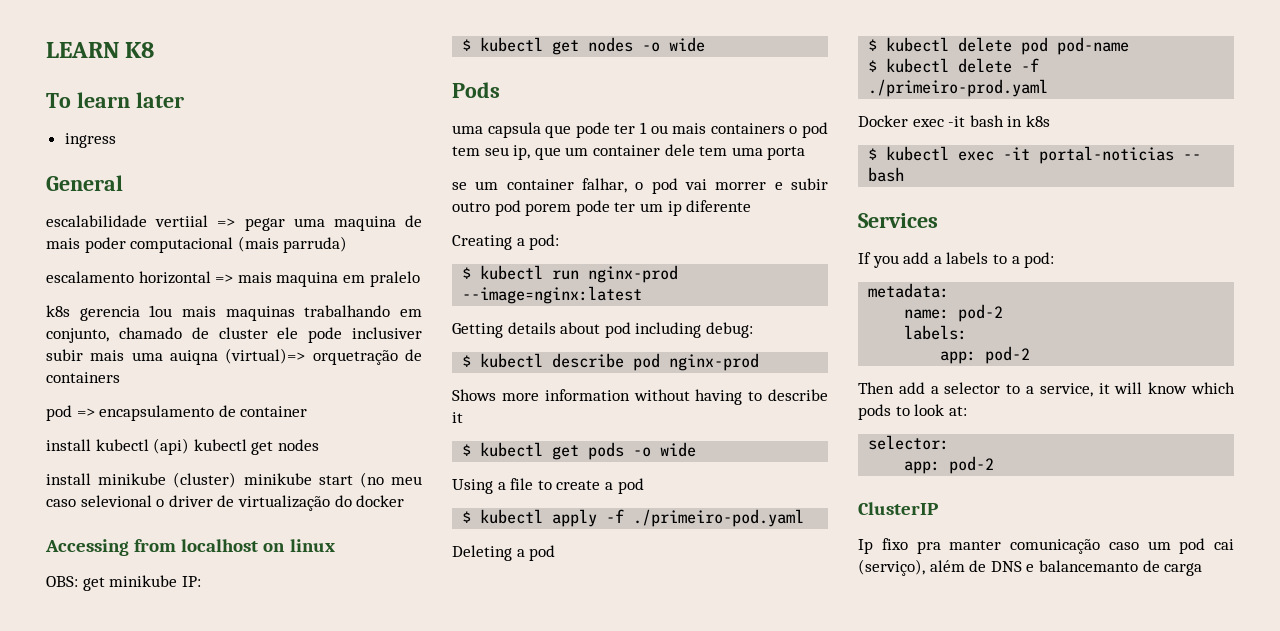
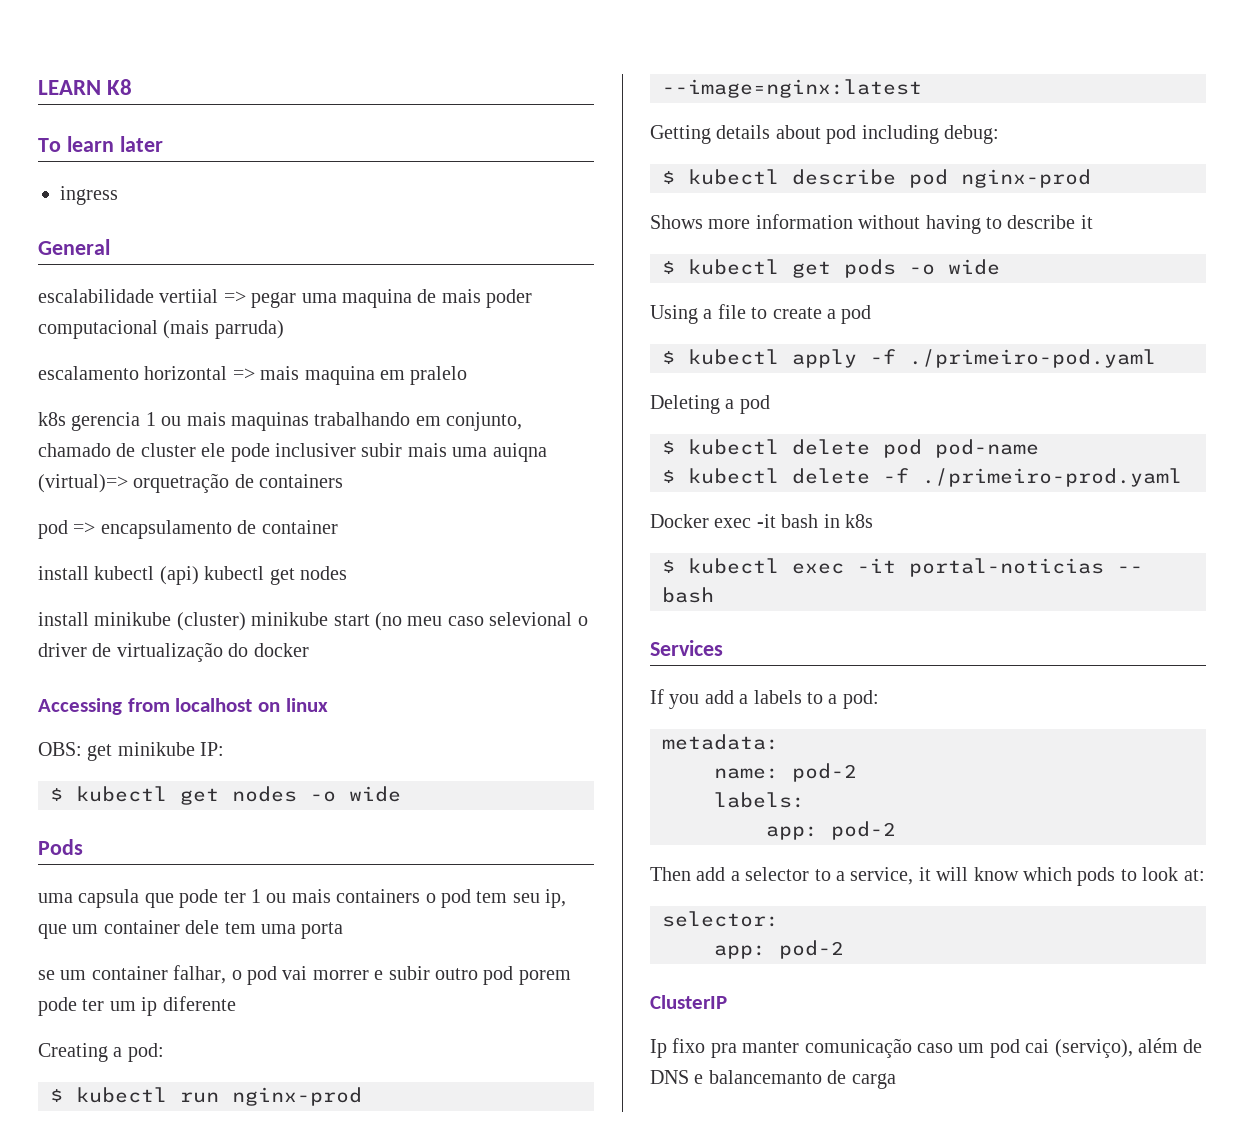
[149,305,173,317] 1ou -> [145,412,182,426] 1 ou

